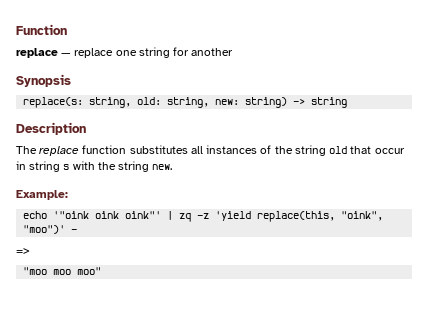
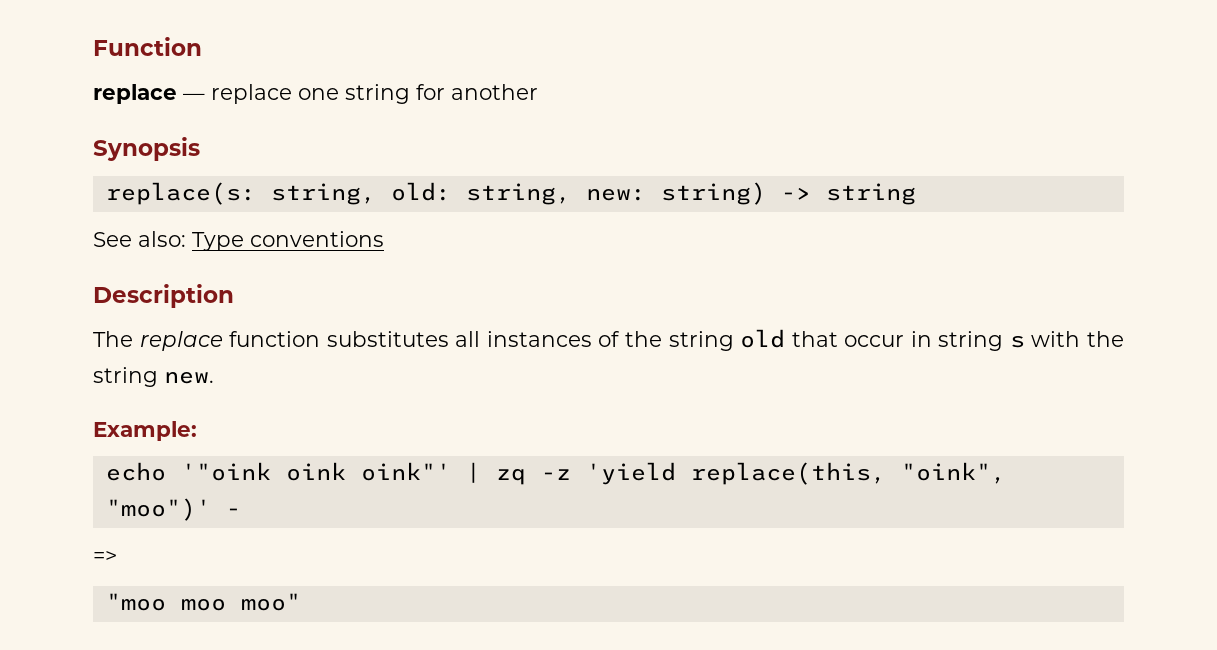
(348, 102) none -> [93,231,384,251] // See also: Type conventions

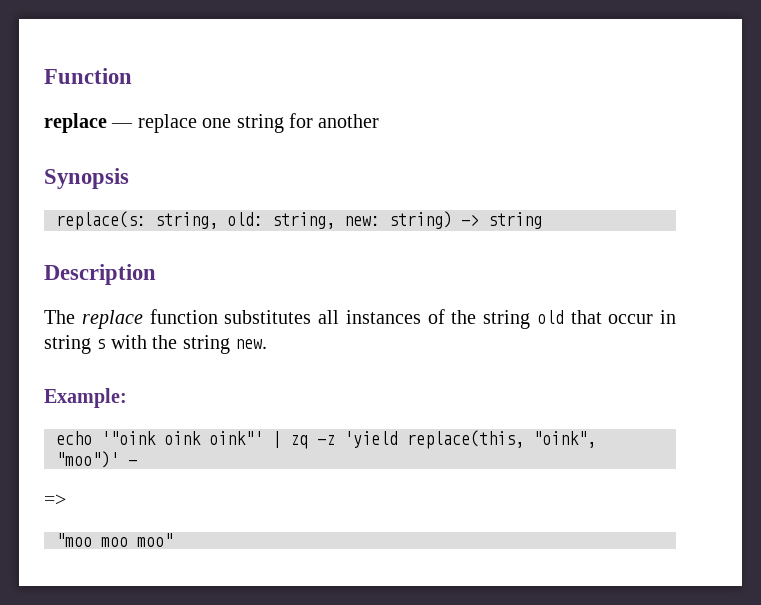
[93,231,384,251] // See also: Type conventions -> (542, 220) none

